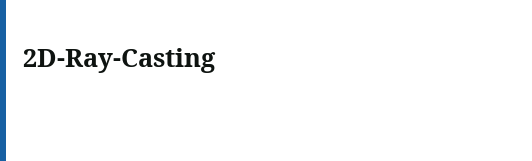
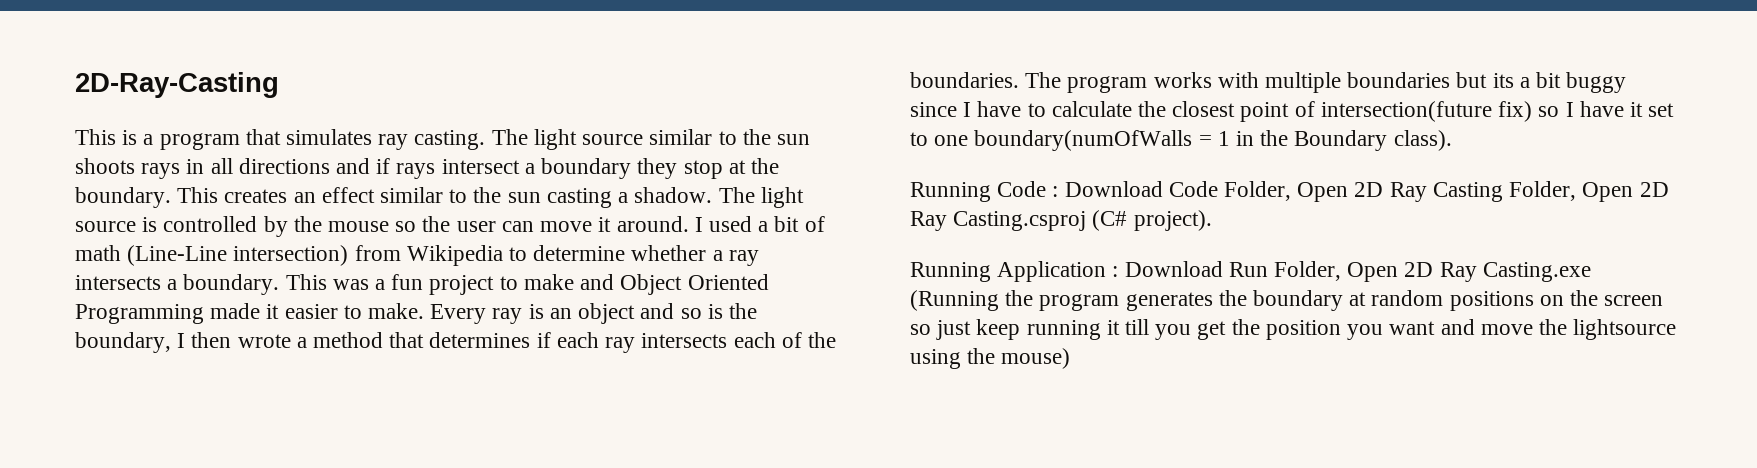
(216, 60) none -> [75,129,810,150] [75,158,779,179] [75,187,804,208] [75,216,825,237] [75,245,759,266] [75,274,769,295] [75,303,757,324] [75,332,836,353] [910,72,1627,93] [910,101,1675,122] [910,130,1452,151] [910,181,1669,202] [910,210,1212,231] [910,261,1591,282] [910,290,1664,311] [910,319,1677,340] [910,348,1071,369] // This is a program that simulates ray casting. The light source similar to the sun shoots rays in all directions and if rays intersect a boundary they stop at the boundary. This creates an effect similar to the sun casting a shadow. The light source is controlled by the mouse so the user can move it around. I used a bit of math (Line-Line intersection) from Wikipedia to determine whether a ray intersects a boundary. This was a fun project to make and Object Oriented Programming made it easier to make. Every ray is an object and so is the boundary, I then wrote a method that determines if each ray intersects each of the boundaries. The program works with multiple boundaries but its a bit buggy since I have to calculate the closest point of intersection(future fix) so I have it set to one boundary(numOfWalls = 1 in the Boundary class). // Running Code : Download Code Folder, Open 2D Ray Casting Folder, Open 2D Ray Casting.csproj (C# project). // Running Application : Download Run Folder, Open 2D Ray Casting.exe (Running the program generates the boundary at random positions on the screen so just keep running it till you get the position you want and move the lightsource using the mouse)

